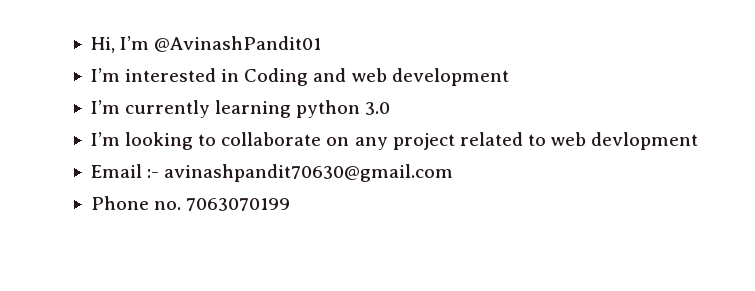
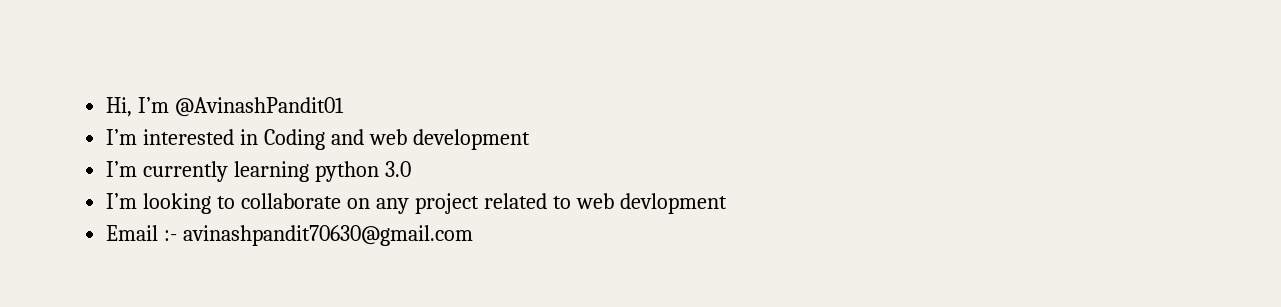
[90,196,291,211] // Phone no. 7063070199 -> (474, 235) none

